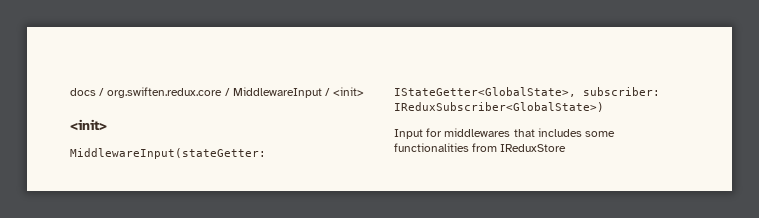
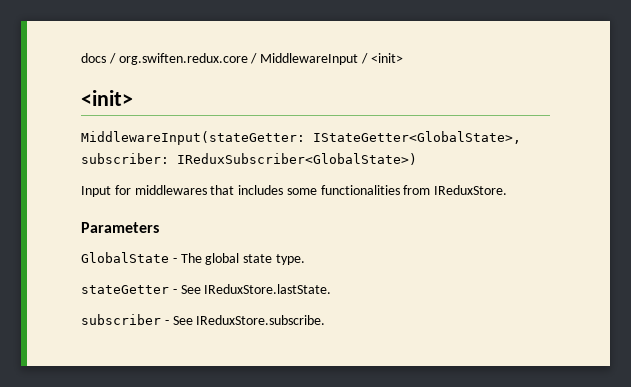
[500,144,567,152] IReduxStore -> [434,185,508,195] [81,222,159,233] [81,252,305,265] [81,284,332,294] [81,314,326,325] IReduxStore. // Parameters // GlobalState - The global state type. // stateGetter - See IReduxStore.lastState. // subscriber - See IReduxStore.subscribe.

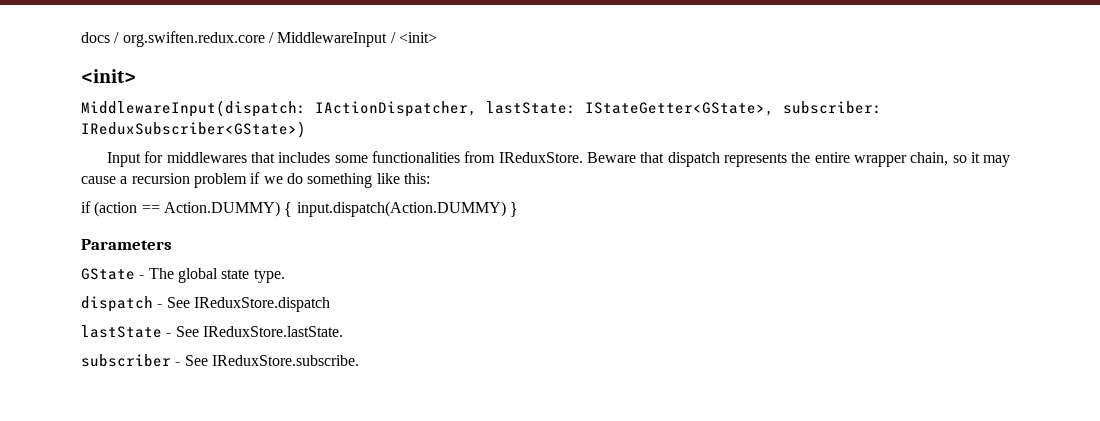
[81,131,521,145] [81,153,417,165] MiddlewareInput(stateGetter: IStateGetter<GlobalState>, subscriber: IReduxSubscriber<GlobalState>) -> [81,100,882,117] [81,121,306,138] MiddlewareInput(dispatch: IActionDispatcher, lastState: IStateGetter<GState>, subscriber: IReduxSubscriber<GState>)
(508, 190) none -> [587,152,1011,167] [81,172,430,188] [81,201,518,217] Beware that dispatch represents the entire wrapper chain, so it may cause a recursion problem if we do something like this: // if (action == Action.DUMMY) { input.dispatch(Action.DUMMY) }
[81,252,169,263] GlobalState -> [81,268,135,280] GState
[81,285,169,294] stateGetter -> [81,296,330,312] [81,325,162,338] dispatch - See IReduxStore.dispatch // lastState

